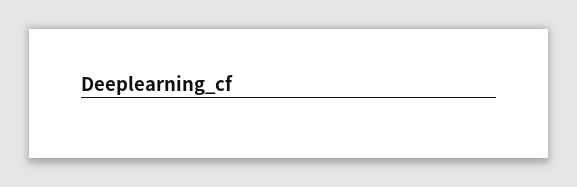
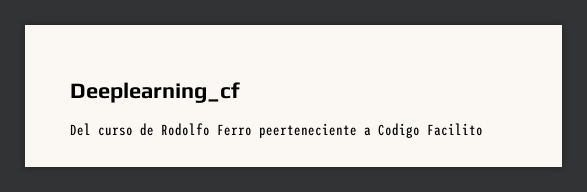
(233, 85) none -> [70,123,483,138] // Del curso de Rodolfo Ferro peerteneciente a Codigo Facilito

